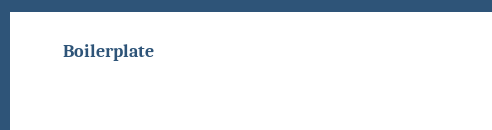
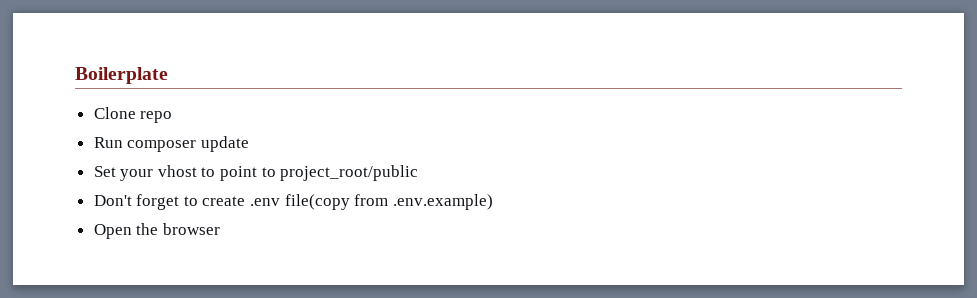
(154, 52) none -> [93,107,173,123] [93,136,249,152] [93,165,419,181] [93,194,493,210] [93,223,220,239] // Clone repo // Run composer update // Set your vhost to point to project_root/public // Don't forget to create .env file(copy from .env.example) // Open the browser

